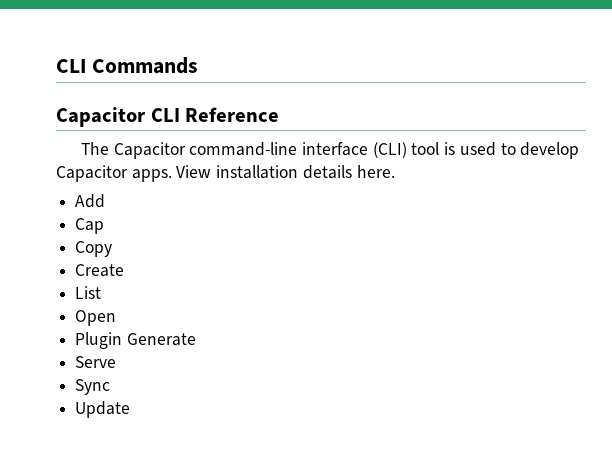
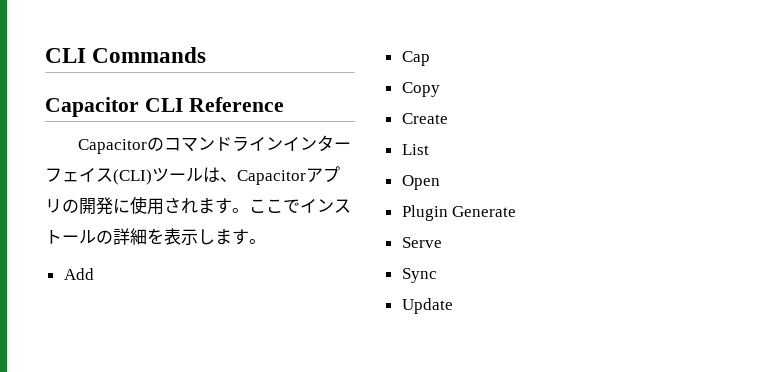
[80,142,580,159] [56,165,395,182] The Capacitor command-line interface (CLI) tool is used to develop Capacitor apps. View installation details here. -> [77,135,351,154] [45,166,340,185] [45,196,351,215] [45,228,266,245] Capacitorのコマンドラインインターフェイス(CLI)ツールは、Capacitorアプリの開発に使用されます。ここでインストールの詳細を表示します。

